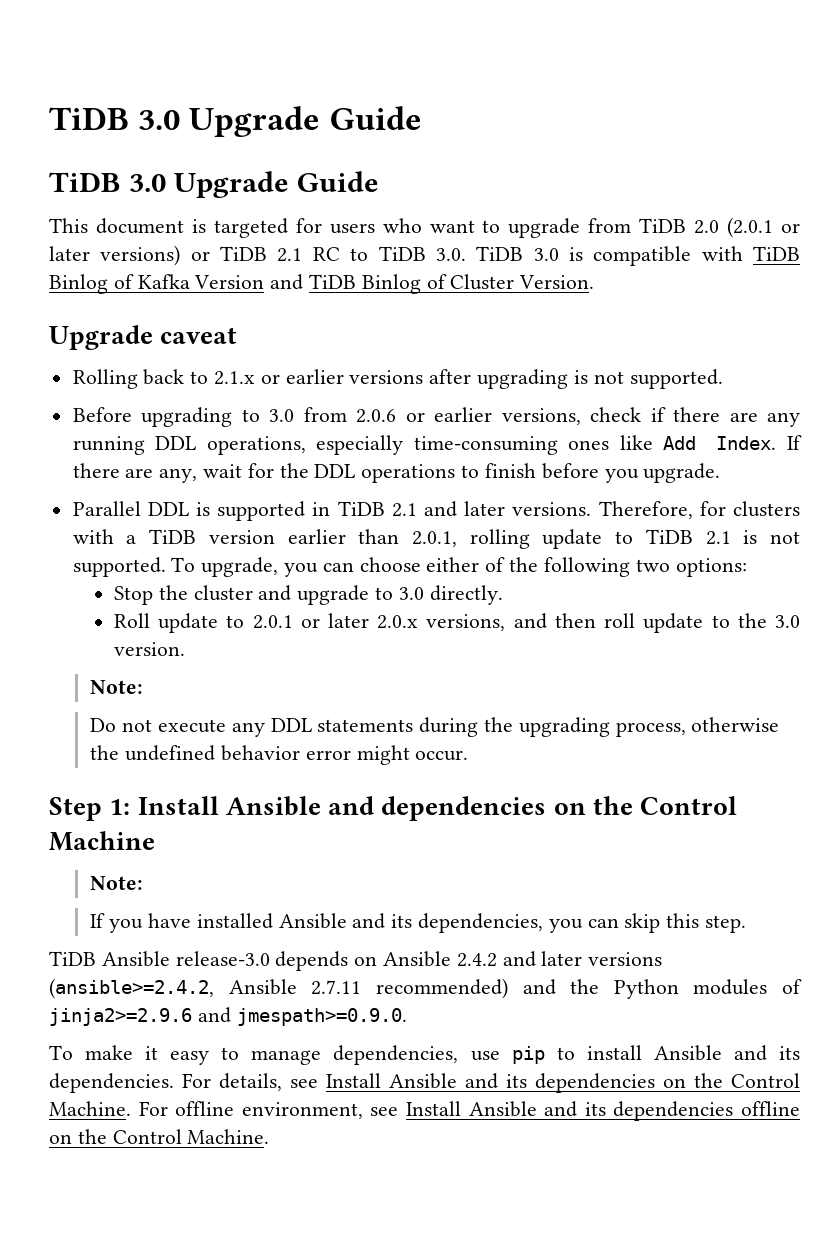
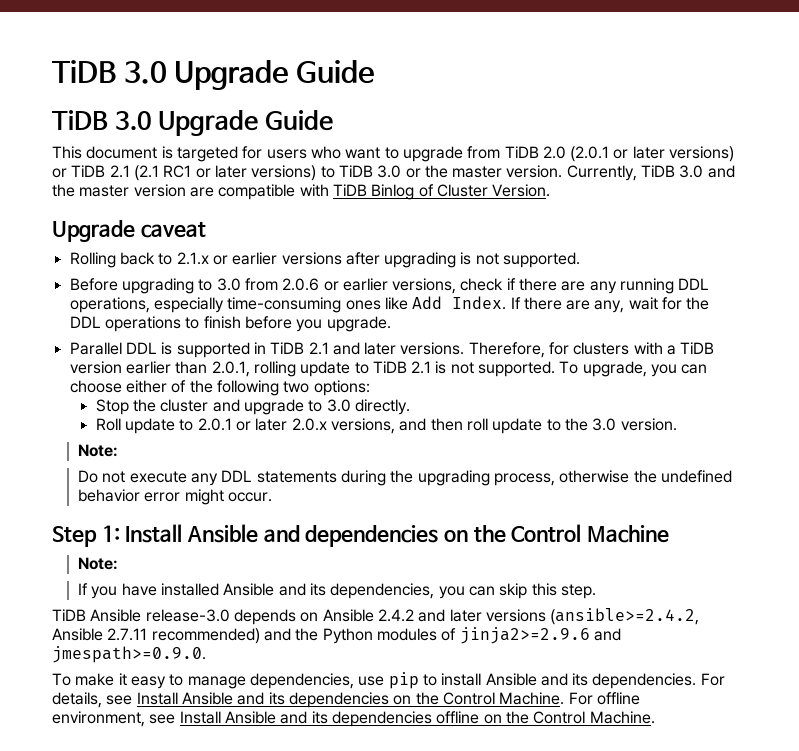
[312,246,583,261] RC to TiDB 3.0. TiDB 3.0 is -> [133,165,735,181] [52,184,214,197] (2.1 RC1 or later versions) to TiDB 3.0 or the master version. Currently, TiDB 3.0 and the master version are
[137,274,447,294] Kafka Version and TiDB Binlog of -> (434, 190) none

